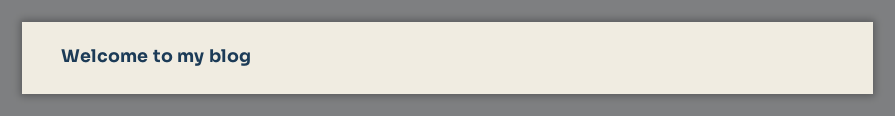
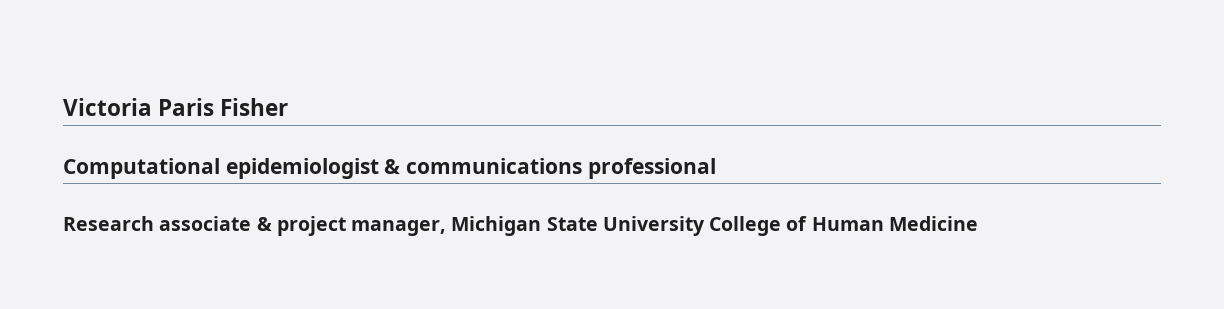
[61,49,252,66] Welcome to my blog -> [63,98,289,116] [63,158,716,179] [63,216,978,236] Victoria Paris Fisher // Computational epidemiologist & communications professional // Research associate & project manager, Michigan State University College of Human Medicine

